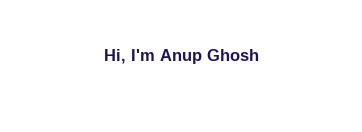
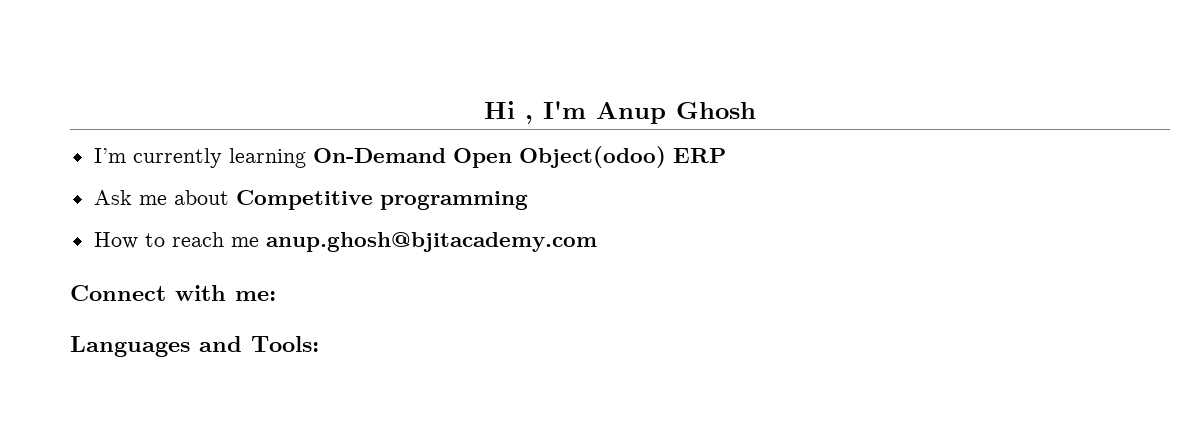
[103,49,126,64] Hi, -> [484,101,533,124] Hi ,
(259, 55) none -> [93,146,726,168] [93,190,528,210] [93,232,597,252] [70,285,276,301] [70,336,319,357] // I’m currently learning On-Demand Open Object(odoo) ERP // Ask me about Competitive programming // How to reach me anup.ghosh@bjitacademy.com // Connect with me: // Languages and Tools:

